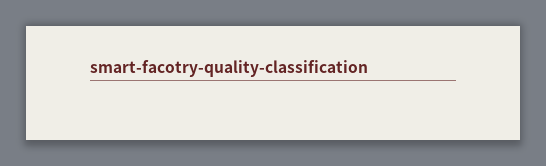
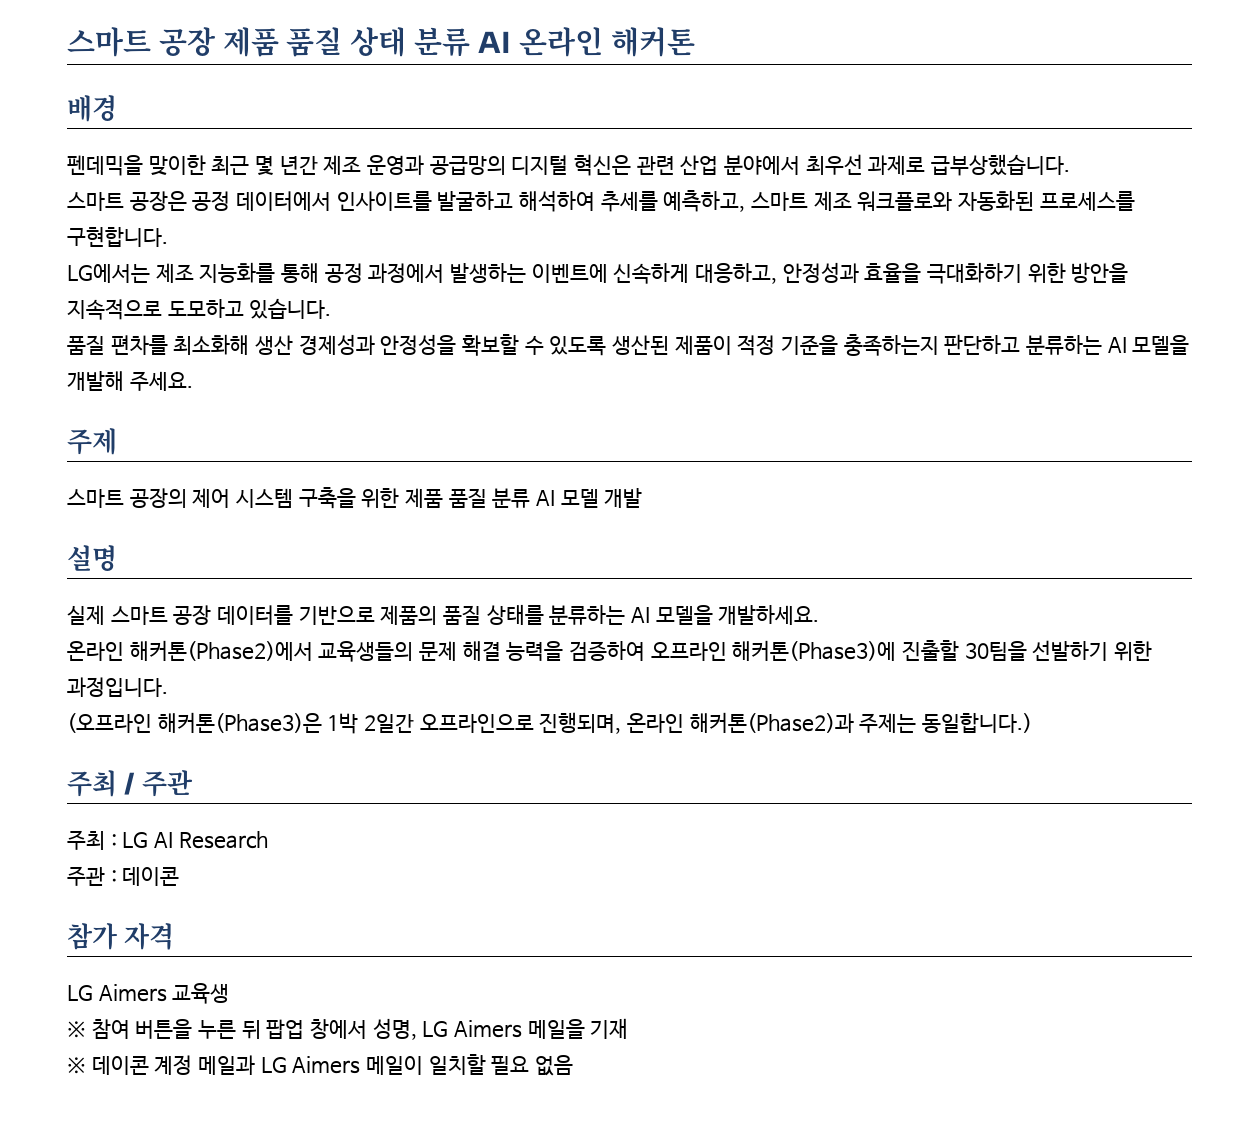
[90,60,368,77] smart-facotry-quality-classification -> [67,27,695,57] [67,95,117,122] [67,154,1071,176] [67,190,1135,212] [67,226,168,247] [67,262,1129,284] [67,298,332,320] [67,334,1190,356] [67,371,193,391] [67,428,117,455] [67,487,643,509] [67,545,117,571] [67,604,820,625] [67,640,1153,662] [67,677,168,697] [67,712,1032,734] [67,770,194,797] [67,830,268,850] [67,866,180,886] [67,923,175,950] [67,983,230,1004] [67,1018,629,1040] [67,1054,574,1076] 스마트 공장 제품 품질 상태 분류 AI 온라인 해커톤 // 배경 // 펜데믹을 맞이한 최근 몇 년간 제조 운영과 공급망의 디지털 혁신은 관련 산업 분야에서 최우선 과제로 급부상했습니다. // 스마트 공장은 공정 데이터에서 인사이트를 발굴하고 해석하여 추세를 예측하고, 스마트 제조 워크플로와 자동화된 프로세스를 구현합니다. // LG에서는 제조 지능화를 통해 공정 과정에서 발생하는 이벤트에 신속하게 대응하고, 안정성과 효율을 극대화하기 위한 방안을 지속적으로 도모하고 있습니다. // 품질 편차를 최소화해 생산 경제성과 안정성을 확보할 수 있도록 생산된 제품이 적정 기준을 충족하는지 판단하고 분류하는 AI 모델을 개발해 주세요. // 주제 // 스마트 공장의 제어 시스템 구축을 위한 제품 품질 분류 AI 모델 개발 // 설명 // 실제 스마트 공장 데이터를 기반으로 제품의 품질 상태를 분류하는 AI 모델을 개발하세요. // 온라인 해커톤(Phase2)에서 교육생들의 문제 해결 능력을 검증하여 오프라인 해커톤(Phase3)에 진출할 30팀을 선발하기 위한 과정입니다. // (오프라인 해커톤(Phase3)은 1박 2일간 오프라인으로 진행되며, 온라인 해커톤(Phase2)과 주제는 동일합니다.) // 주최 / 주관 // 주최 : LG AI Research // 주관 : 데이콘 // 참가 자격 // LG Aimers 교육생 // ※ 참여 버튼을 누른 뒤 팝업 창에서 성명, LG Aimers 메일을 기재 // ※ 데이콘 계정 메일과 LG Aimers 메일이 일치할 필요 없음

